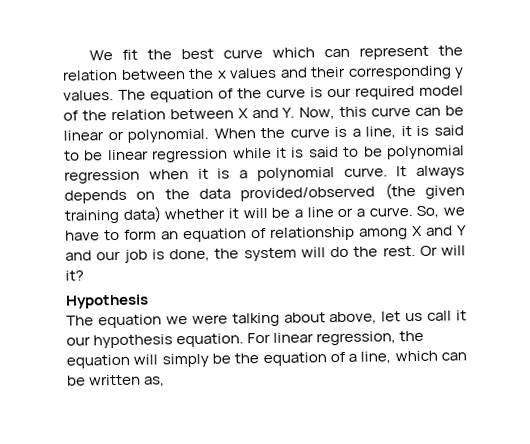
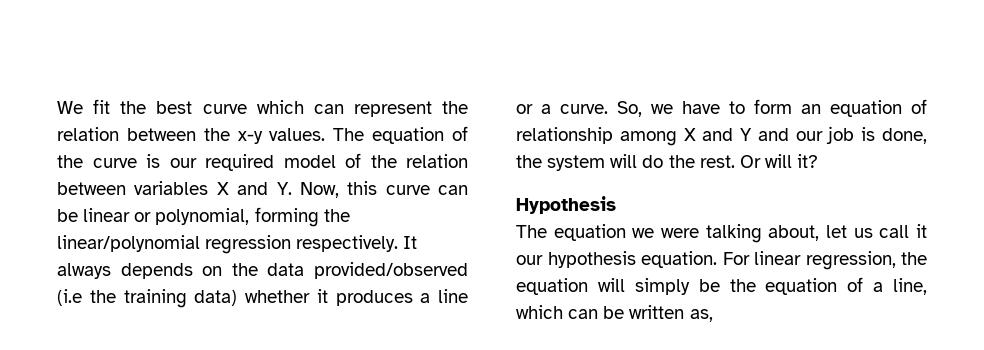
[216,65,464,80] x values and their corresponding y -> [237,131,263,144] x-y
(234, 114) none -> [134,181,209,195] variables
[127,125,465,143] [64,145,465,163] [64,167,388,184] polynomial. When the curve is a line, it is said to be linear regression while it is said to be polynomial regression when it is a polynomial curve. -> [155,207,350,227] [57,235,399,254] polynomial, forming the linear/polynomial regression respectively.
[384,182,465,200] (the given -> [57,289,116,306] (i.e the
[242,207,291,219] will be -> [335,290,413,306] produces
[283,311,378,325] about above, -> [768,225,820,241] about,

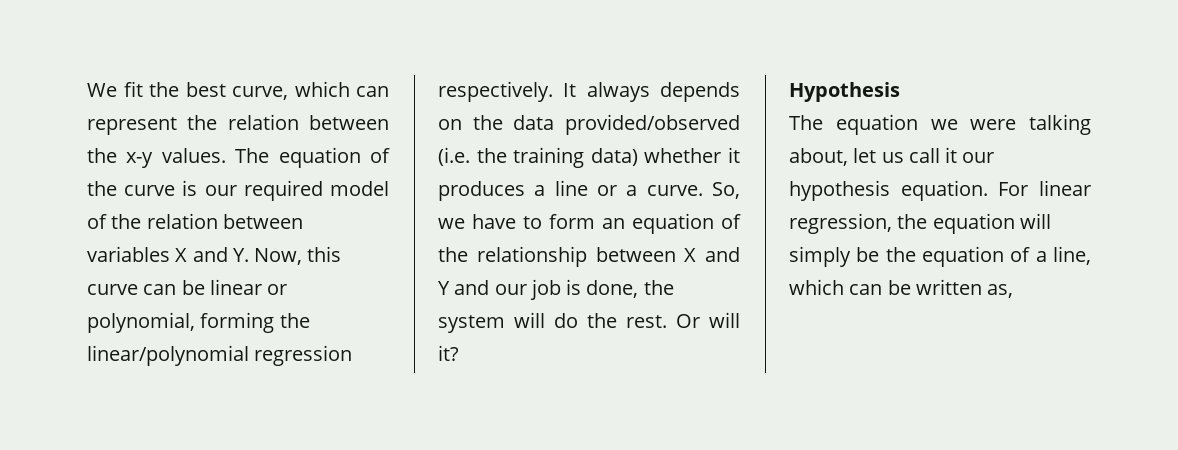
[202,104,247,114] curve -> [232,86,288,100] curve,
[57,289,82,306] (i.e -> [438,147,470,166] (i.e.
[516,127,677,146] relationship among -> [438,246,676,267] the relationship between

